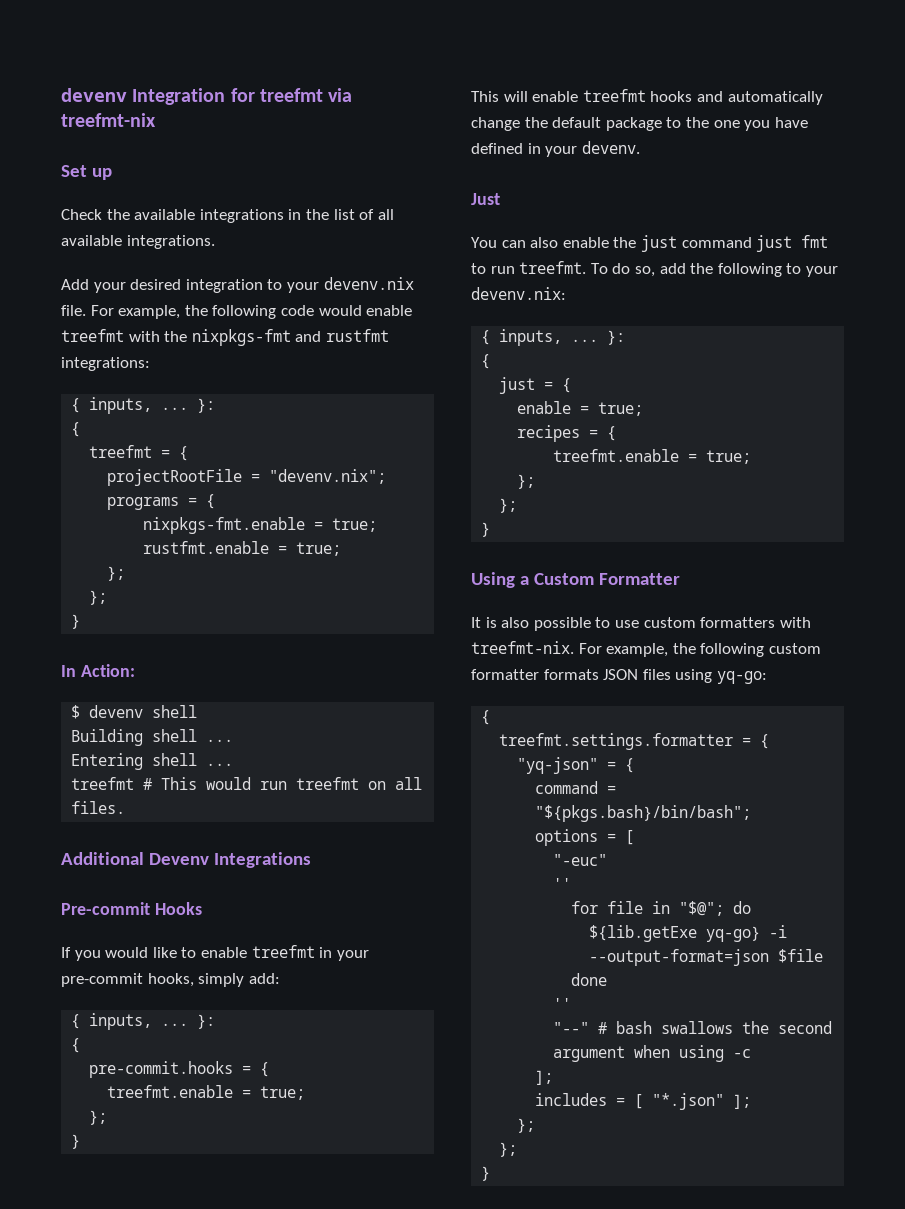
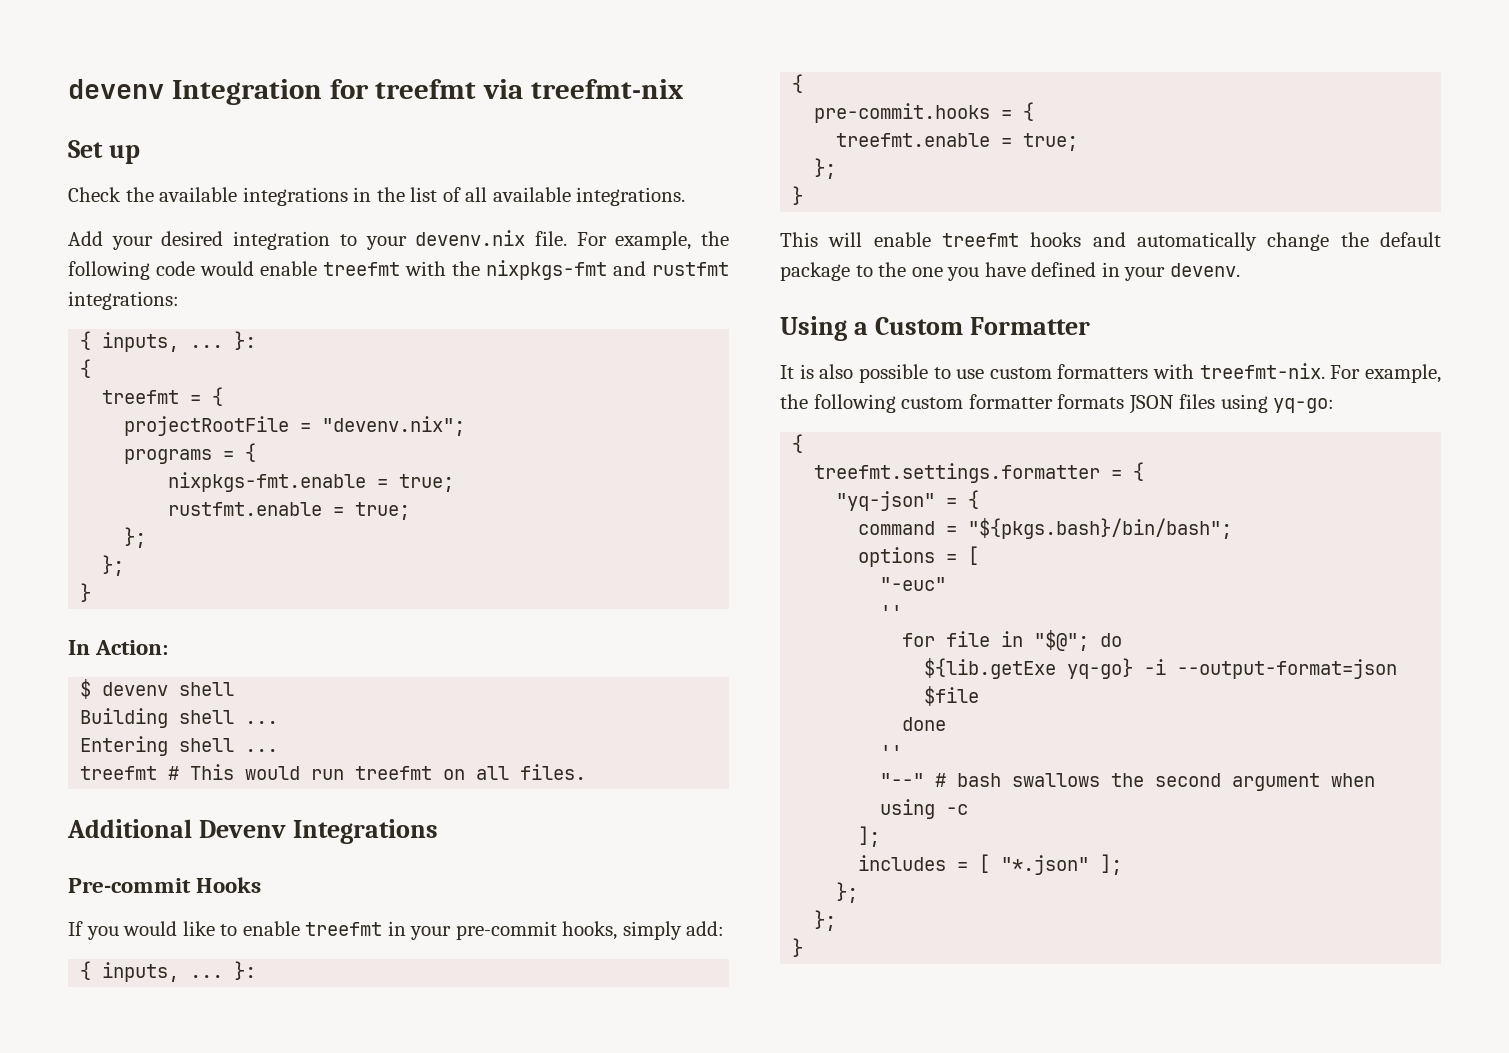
[471,193,500,205] [471,235,829,252] [471,261,838,277] [471,287,566,300] [481,329,626,346] [481,354,491,369] [499,377,572,394] [517,401,644,416] [517,425,617,442] [553,449,752,464] [517,474,536,489] [499,498,518,513] [481,522,491,537] // Just // You can also enable the just command just fmt to run treefmt. To do so, add the following to your devenv.nix: // { inputs, ... }: // { // just = { // enable = true; // recipes = { // treefmt.enable = true; // }; // }; // } -> (1240, 270) none

